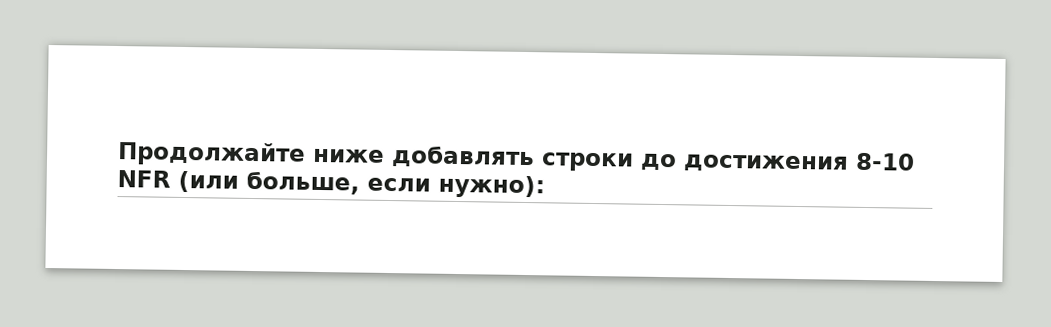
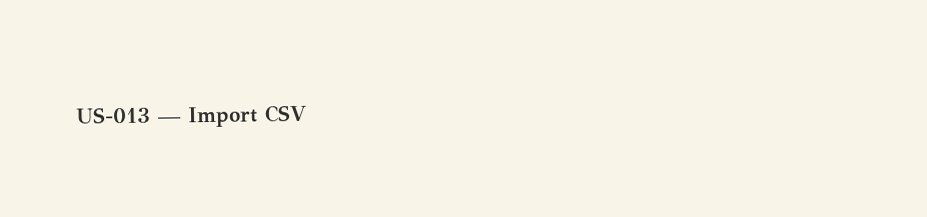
[117,141,915,173] [117,170,545,199] Продолжайте ниже добавлять строки до достижения 8-10 NFR (или больше, если нужно): -> [75,104,307,128] US-013 — Import CSV

